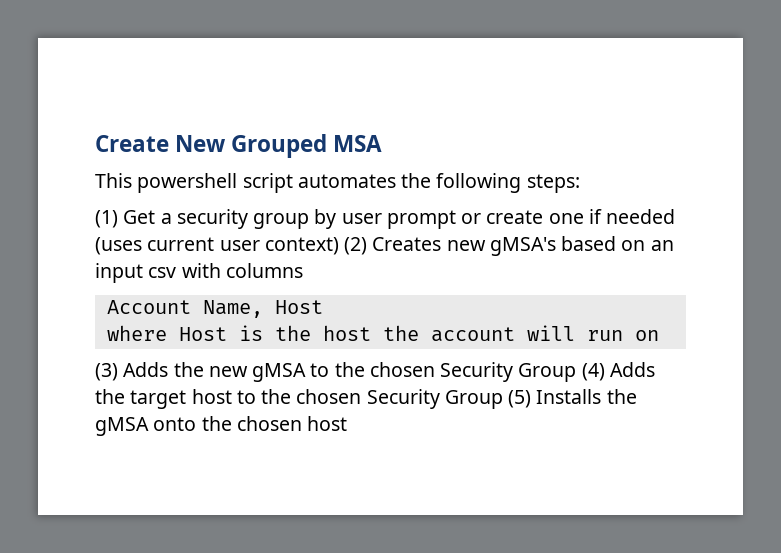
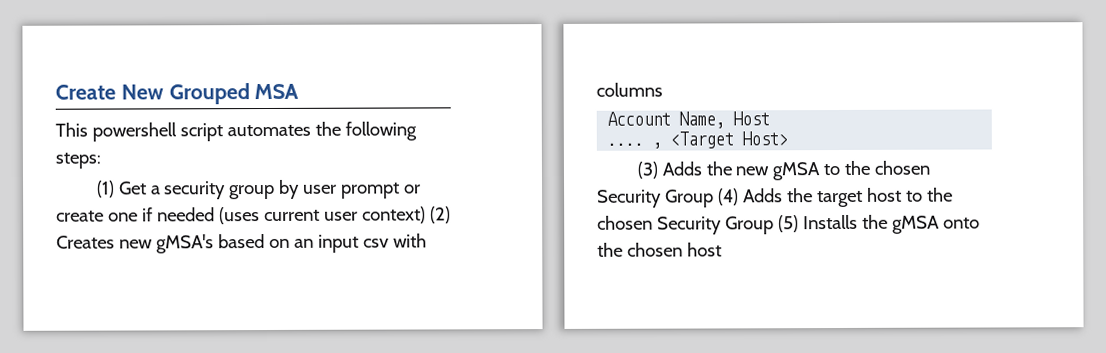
[106,325,659,342] where Host is the host the account will run on -> [607,131,789,149] .... , <Target Host>

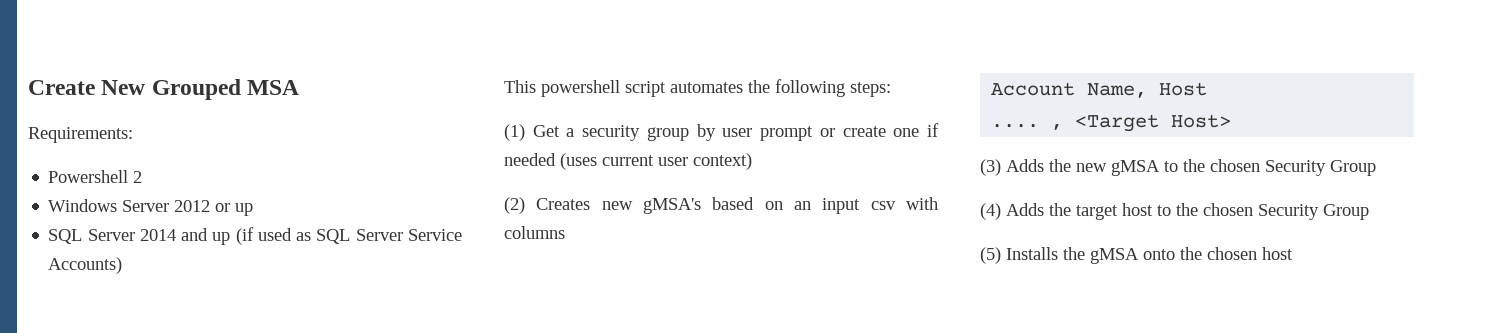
(300, 91) none -> [28,127,133,143] [48,170,143,183] [48,199,254,216] [48,227,462,245] [48,257,123,274] // Requirements: // Powershell 2 // Windows Server 2012 or up // SQL Server 2014 and up (if used as SQL Server Service Accounts)
(426, 215) none -> (752, 161) //
(714, 198) none -> (1376, 168) //
(774, 225) none -> (1369, 212) //

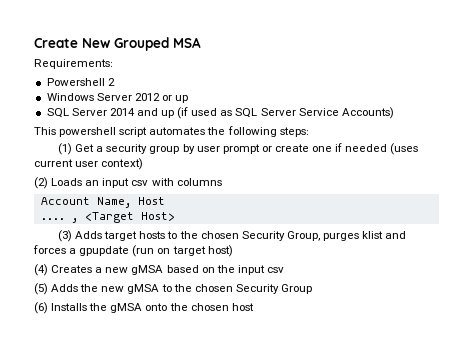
[536,197,783,214] Creates new gMSA's based on -> [51,178,83,186] Loads
(1044, 165) none -> [104,231,407,241] [33,245,233,257] [34,264,284,276] [34,283,79,295] target hosts to the chosen Security Group, purges klist and forces a gpupdate (run on target host) // (4) Creates a new gMSA based on the input csv // (5) Adds
[980,203,1369,220] [980,247,1001,264] (4) Adds the target host to the chosen Security Group // (5) -> [34,302,48,314] (6)

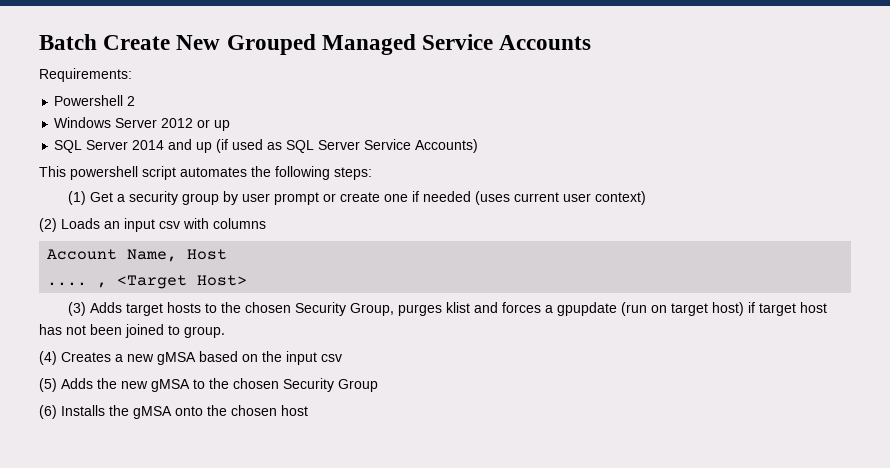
(34, 43) none -> [39,34,97,50] Batch
[173,37,201,48] MSA -> [321,34,592,55] Managed Service Accounts
(233, 251) none -> [748,302,828,316] [39,324,225,338] if target host has not been joined to group.

